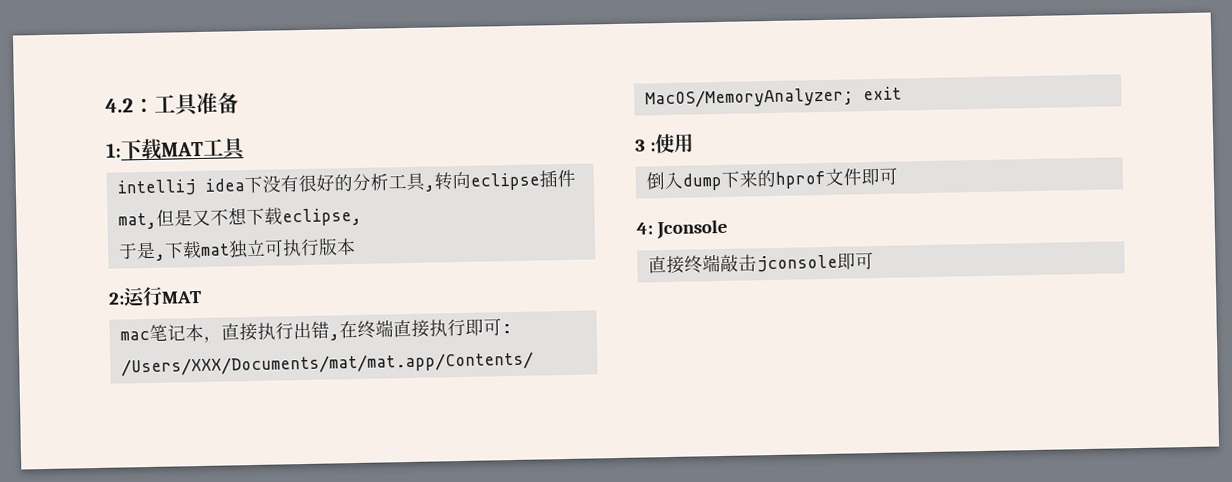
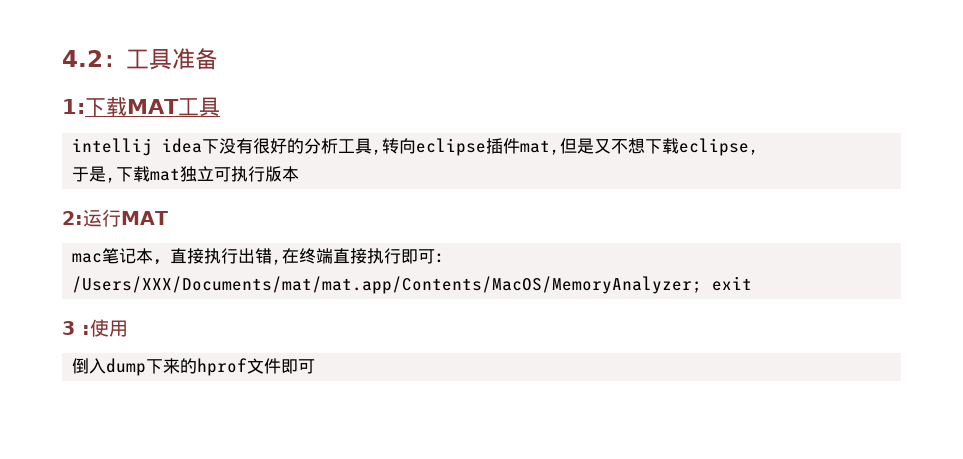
[636,219,729,240] [647,252,874,275] // 4: Jconsole // 直接终端敲击jconsole即可 -> (316, 366) none

